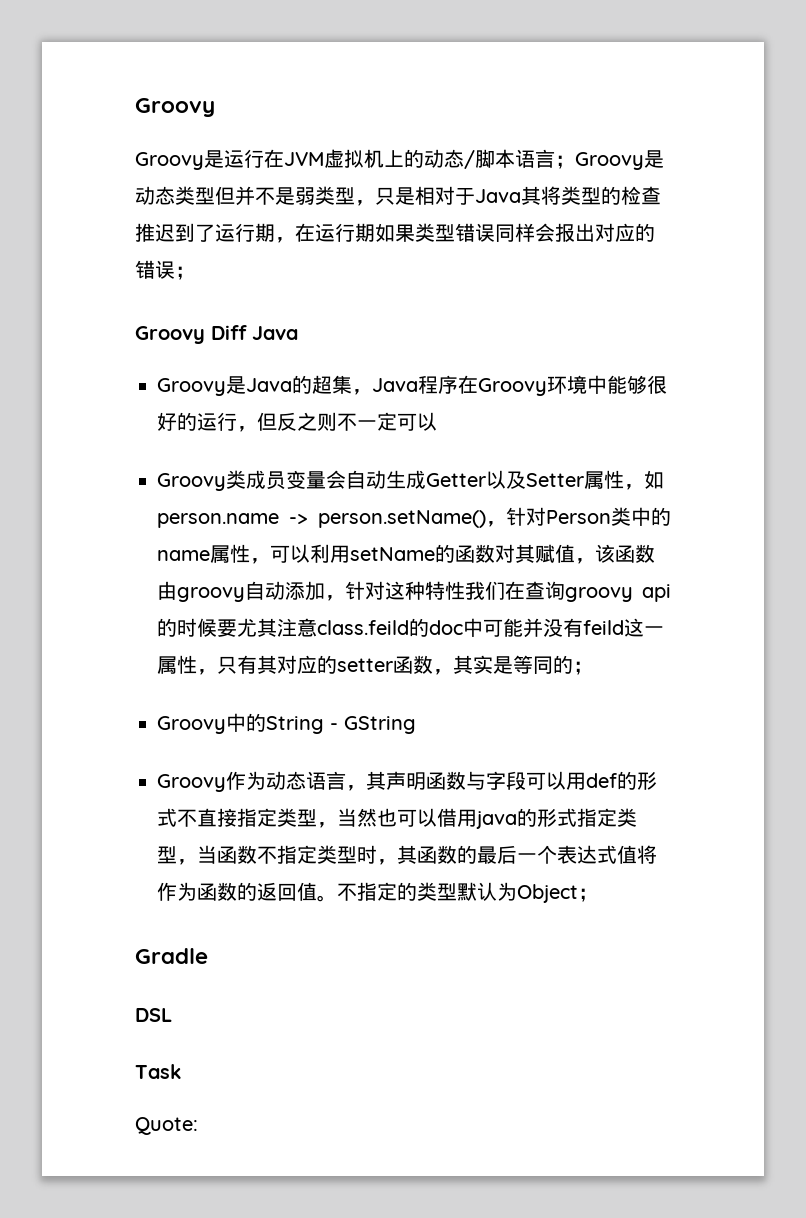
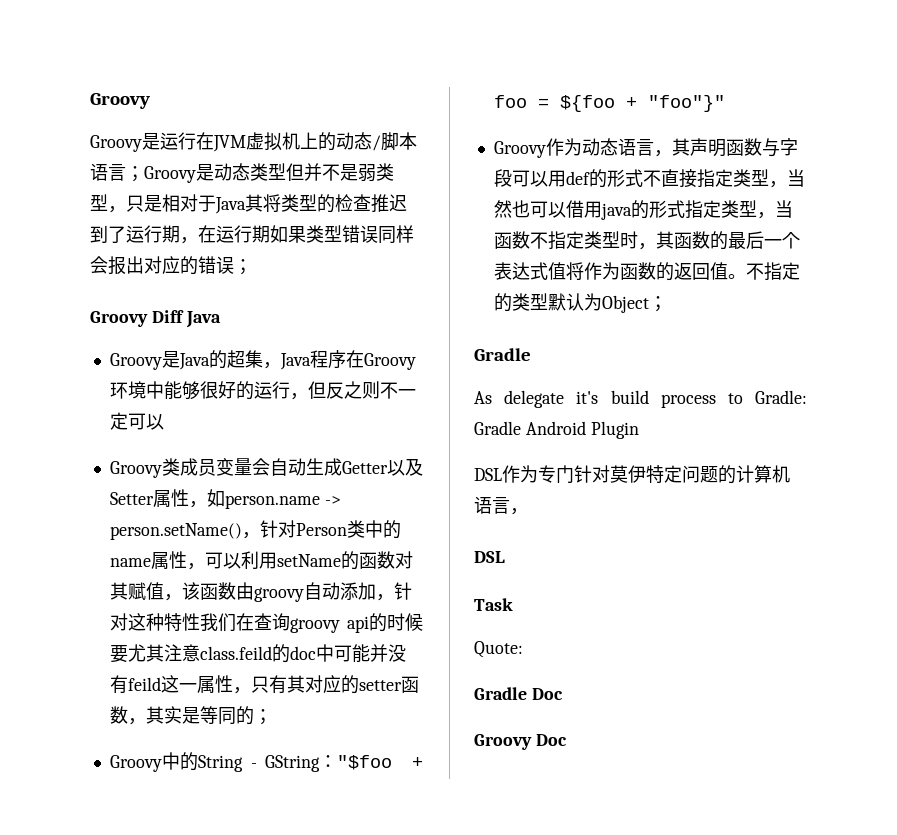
(416, 725) none -> [319,755,423,770] [493,95,725,112] ："$foo + foo = ${foo + "foo"}"
(208, 956) none -> [474,390,807,408] [474,421,639,439] [474,465,790,484] [474,496,528,515] // As delegate it's build process to Gradle: Gradle Android Plugin // DSL作为专门针对莫伊特定问题的计算机语言，
(198, 1126) none -> [474,687,563,700] [474,734,567,750] // Gradle Doc // Groovy Doc

